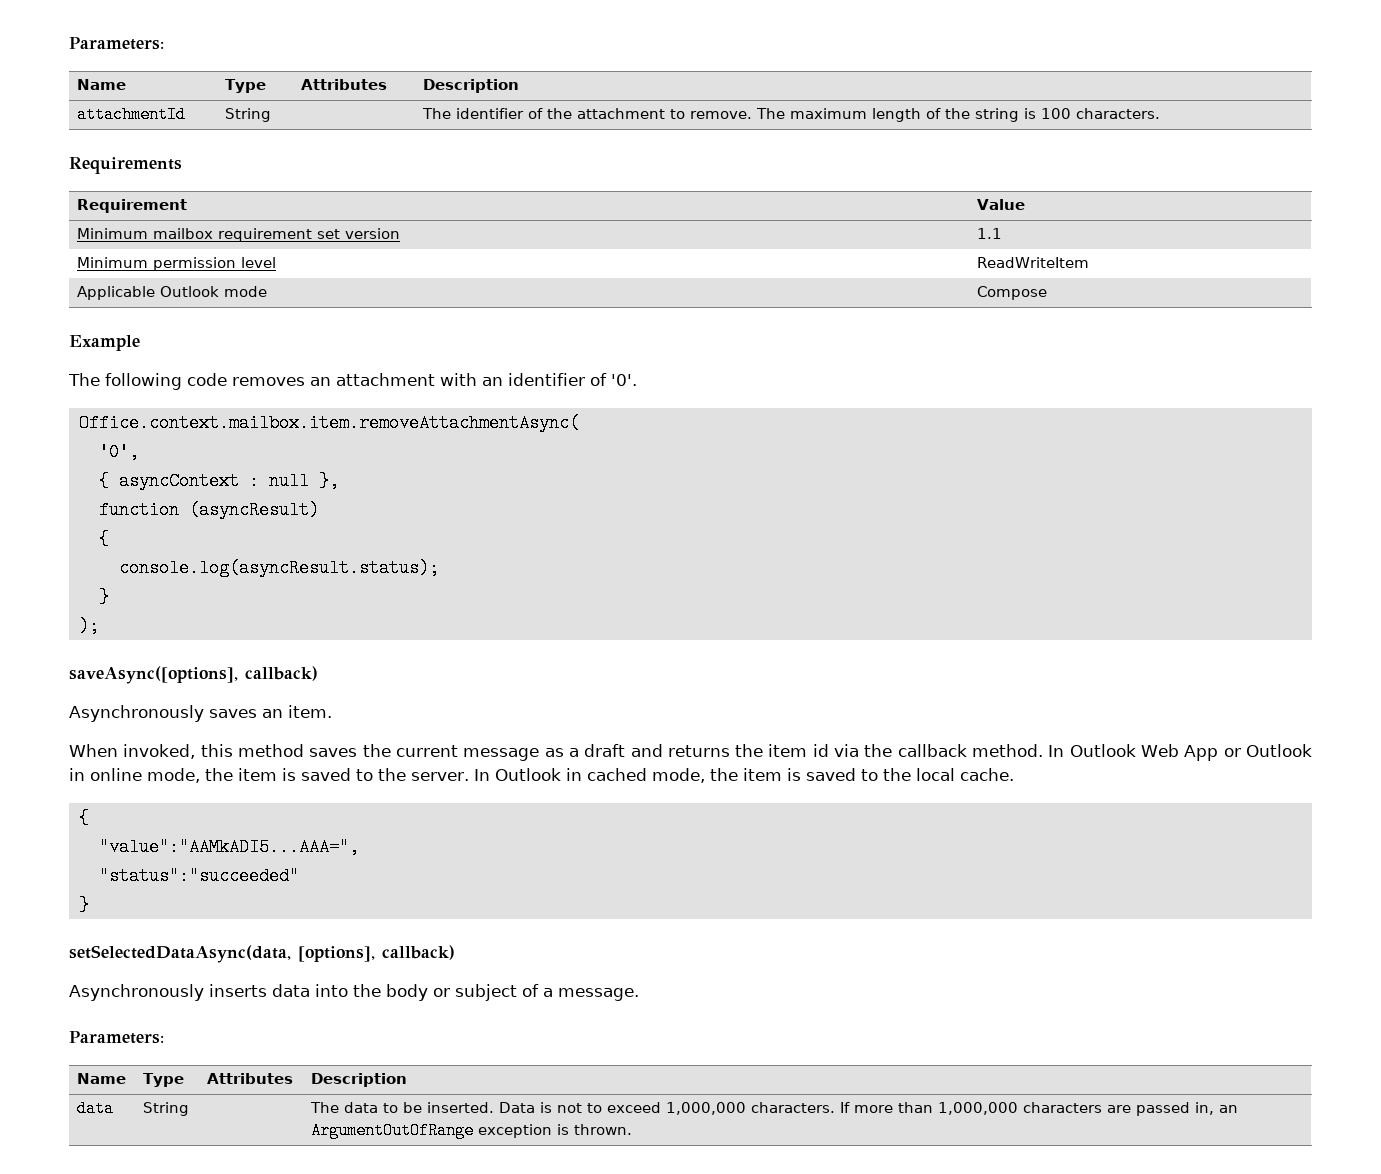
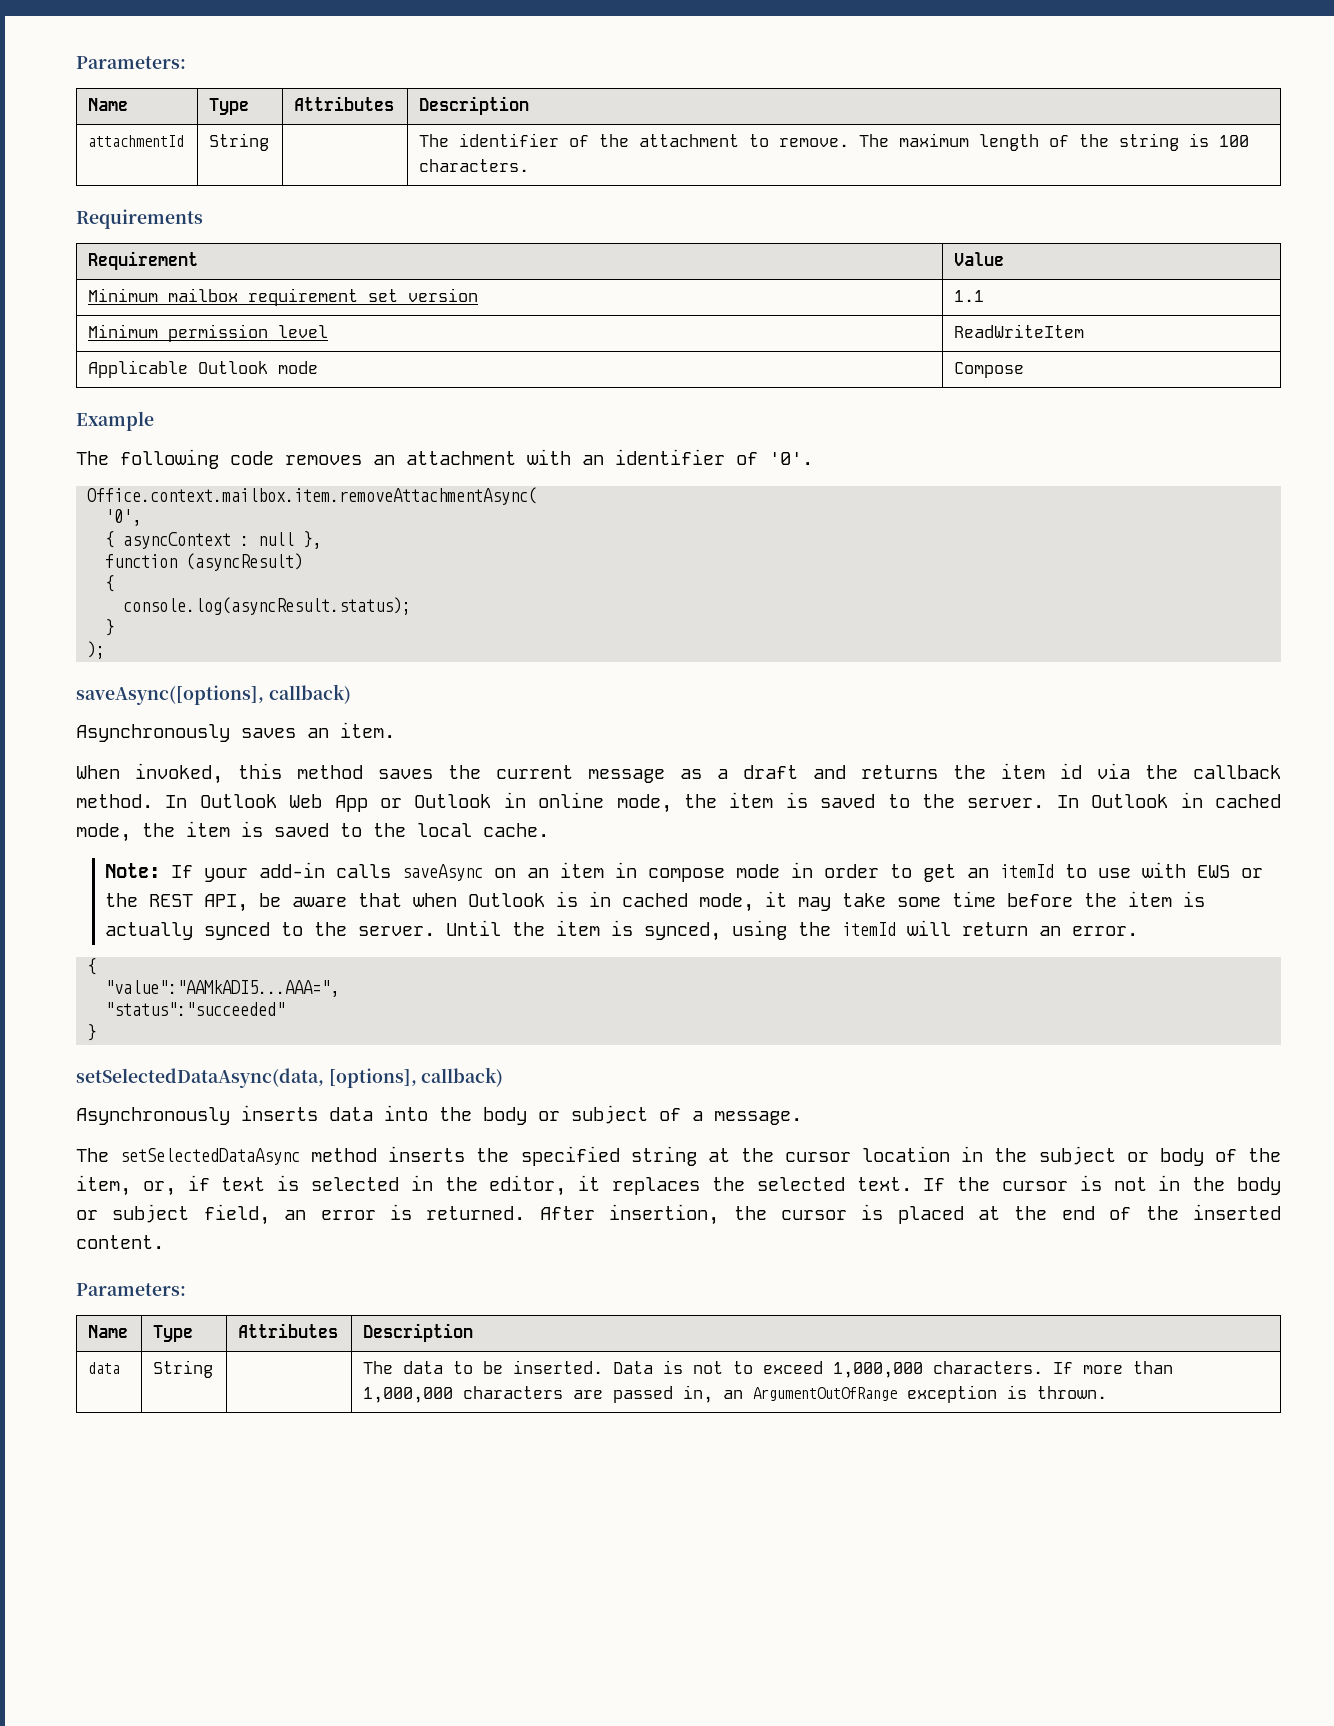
(1014, 774) none -> [105,862,1264,882] [105,891,1206,912] [105,920,1139,941] // Note: If your add-in calls saveAsync on an item in compose mode in order to get an itemId to use with EWS or the REST API, be aware that when Outlook is in cached mode, it may take some time before the item is actually synced to the server. Until the item is synced, using the itemId will return an error.
(639, 994) none -> [76,1146,1281,1166] [76,1175,1282,1196] [76,1204,1282,1225] [76,1235,164,1249] // The setSelectedDataAsync method inserts the specified string at the cursor location in the subject or body of the item, or, if text is selected in the editor, it replaces the selected text. If the cursor is not in the body or subject field, an error is returned. After insertion, the cursor is placed at the end of the inserted content.

